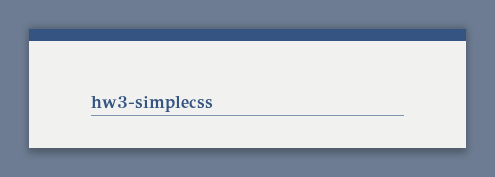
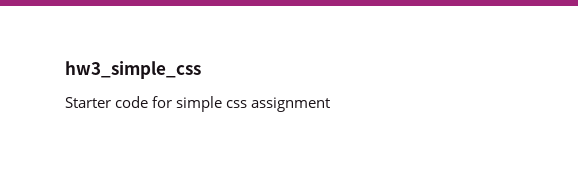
[91,96,213,112] hw3-simplecss -> [65,61,201,79] [65,96,331,112] hw3_simple_css // Starter code for simple css assignment

